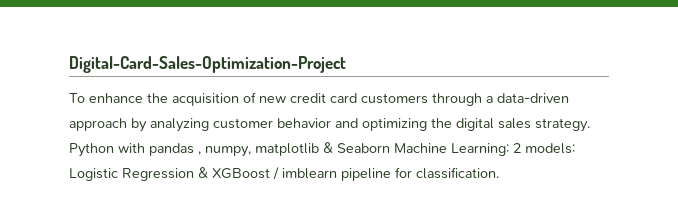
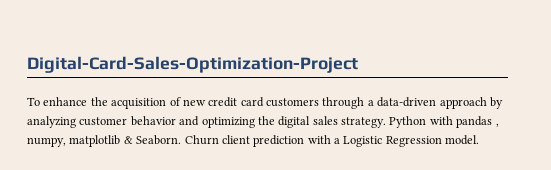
[337,143,575,156] [69,167,499,181] Seaborn Machine Learning: 2 models: Logistic Regression & XGBoost / imblearn pipeline for classification. -> [136,135,480,147] Seaborn. Churn client prediction with a Logistic Regression model.

